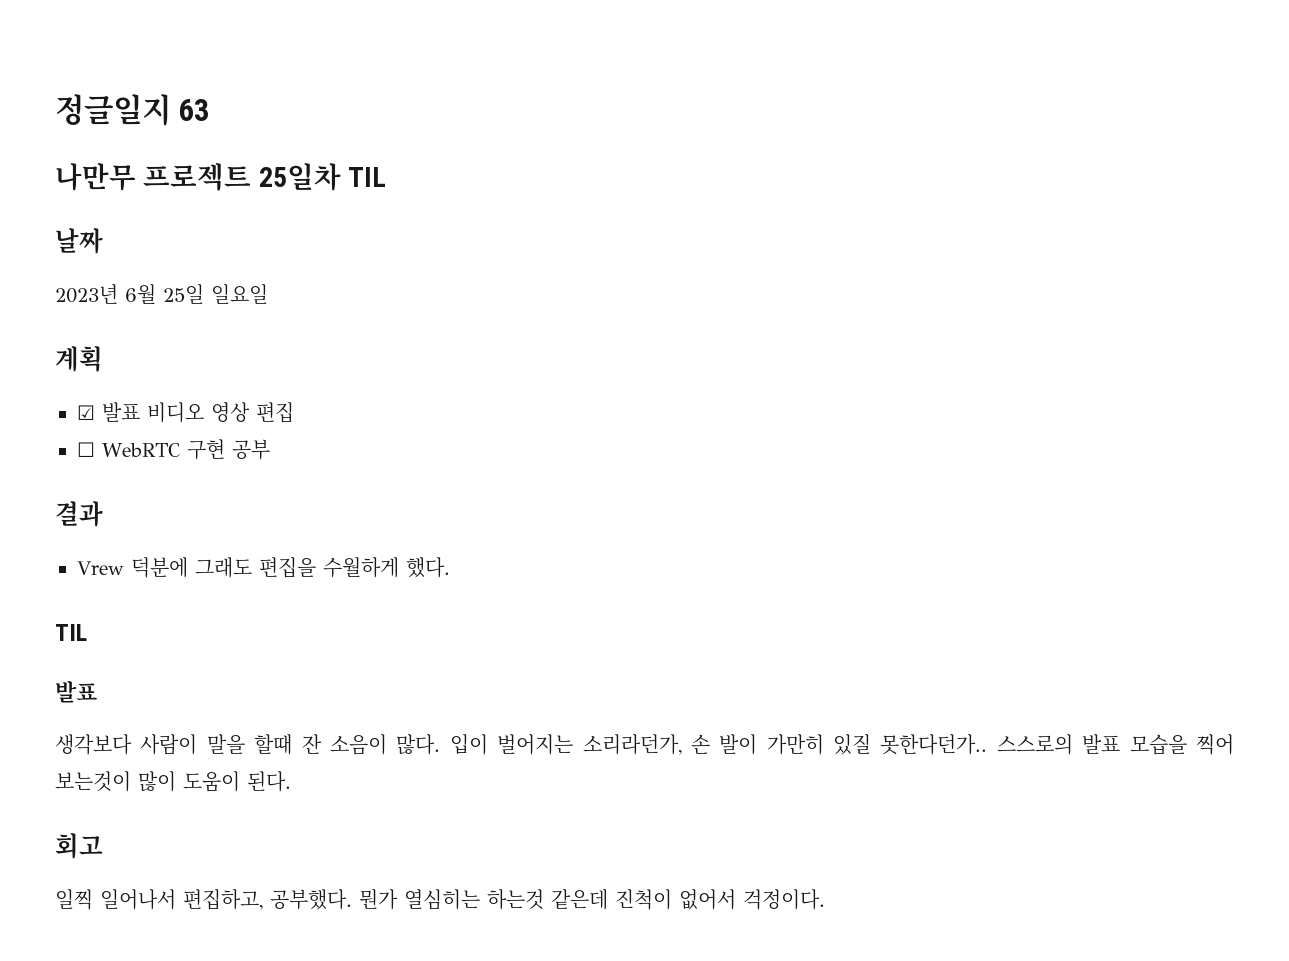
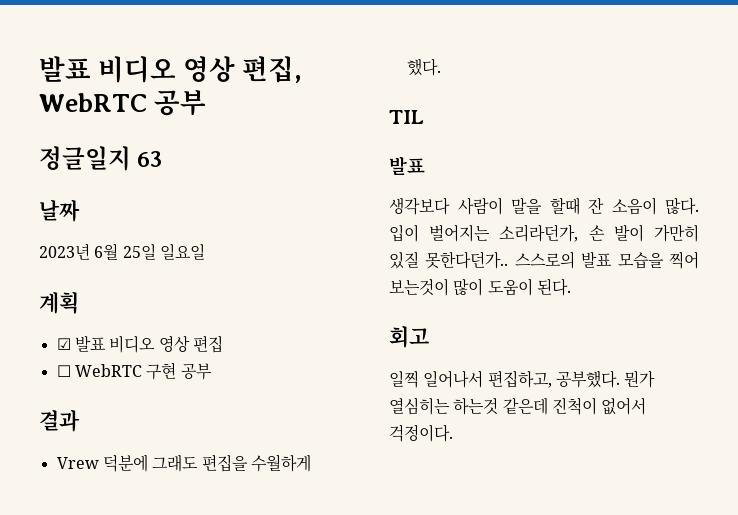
[55,94,210,126] [55,163,387,191] 정글일지 63 // 나만무 프로젝트 25일차 TIL -> [39,56,303,83] [39,90,207,116] [39,146,163,171] 발표 비디오 영상 편집, WebRTC 공부 // 정글일지 63

